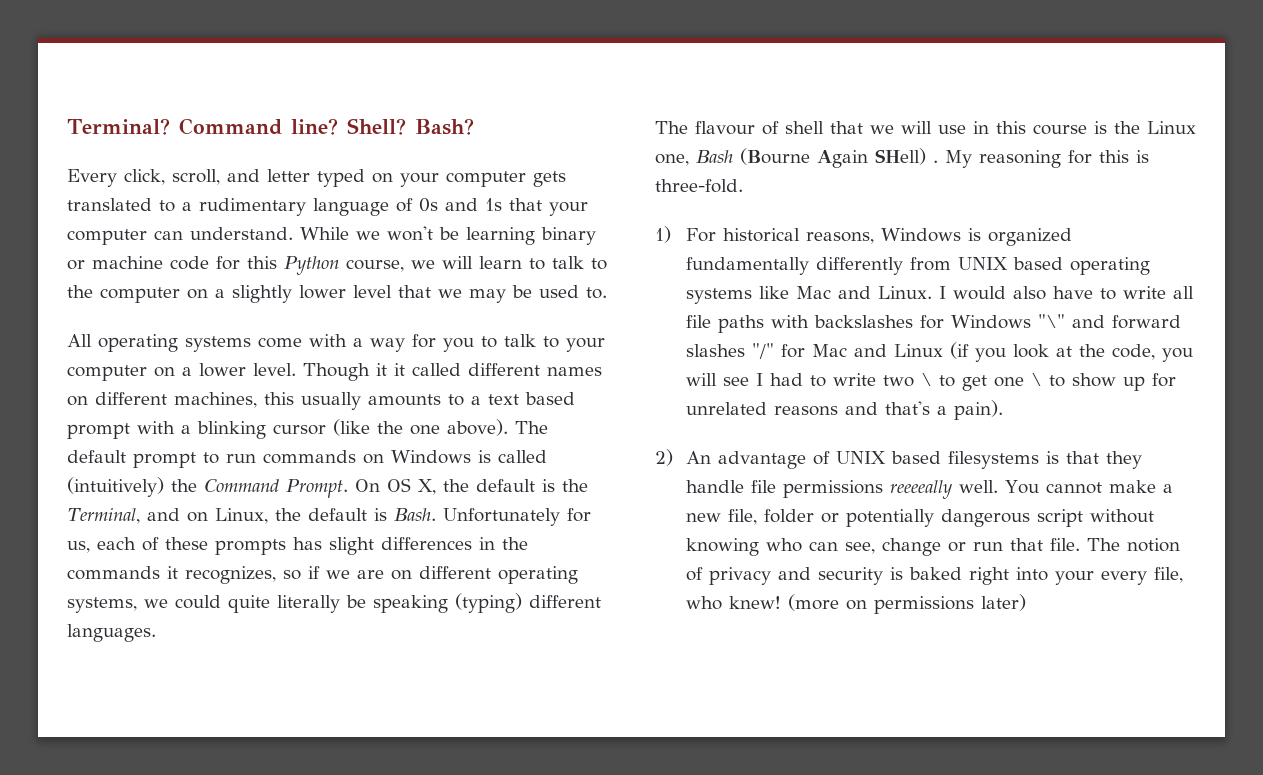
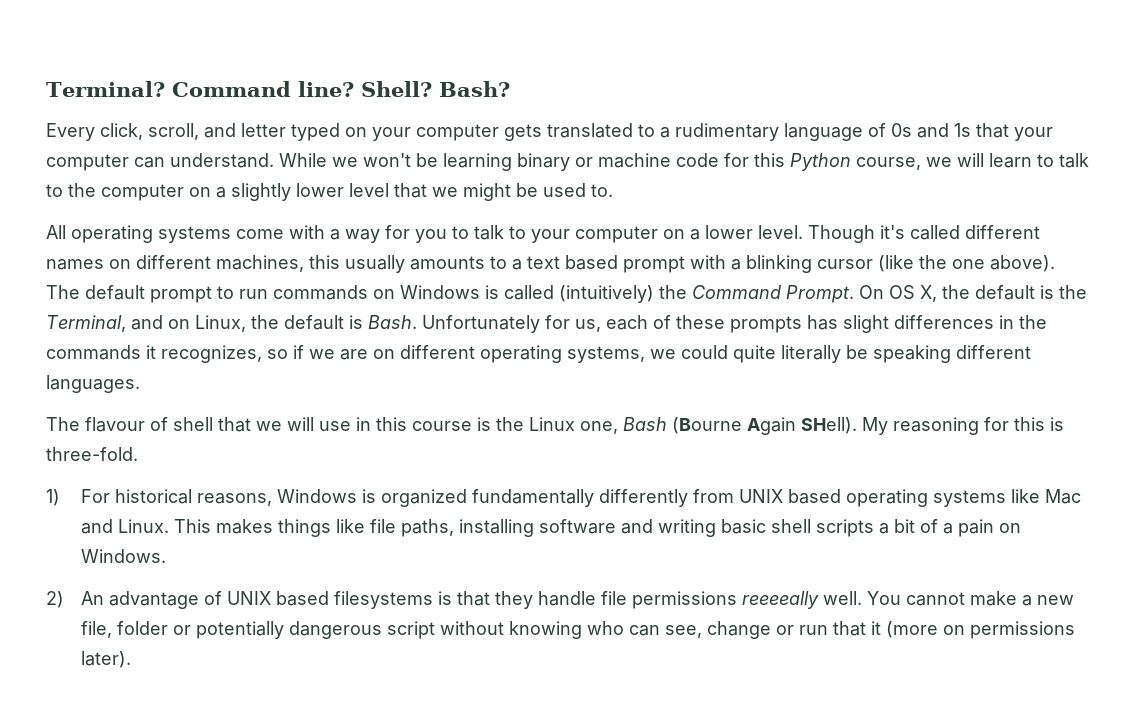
[469,289,506,303] may -> [463,183,511,201] might
[376,363,405,376] it it -> [880,225,905,239] it's
[455,593,522,613] (typing) -> (951, 354) none
[875,148,938,165] SHell) . -> [801,417,857,434] SHell).
[939,286,1195,300] [686,314,1182,333] [686,342,1194,362] [686,373,1177,391] [686,400,1004,420] I would also have to write all file paths with backslashes for Windows "\" and forward slashes "/" for Mac and Linux (if you look at the code, you will see I had to write two \ to get one \ to show up for unrelated reasons and that's a pain). -> [173,519,1021,537] [80,549,166,563] This makes things like file paths, installing software and writing basic shell scripts a bit of a pain on Windows.
[1050,538,1181,552] [686,567,1184,585] [686,596,782,610] file. The notion of privacy and security is baked right into your every file, who knew! -> [870,621,881,635] it
[981,594,1027,611] later) -> [80,651,131,668] later).

